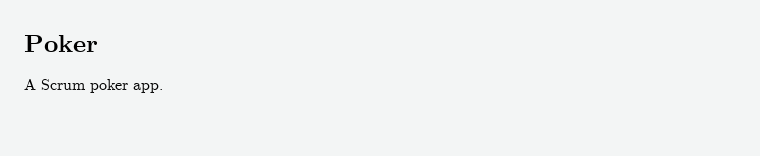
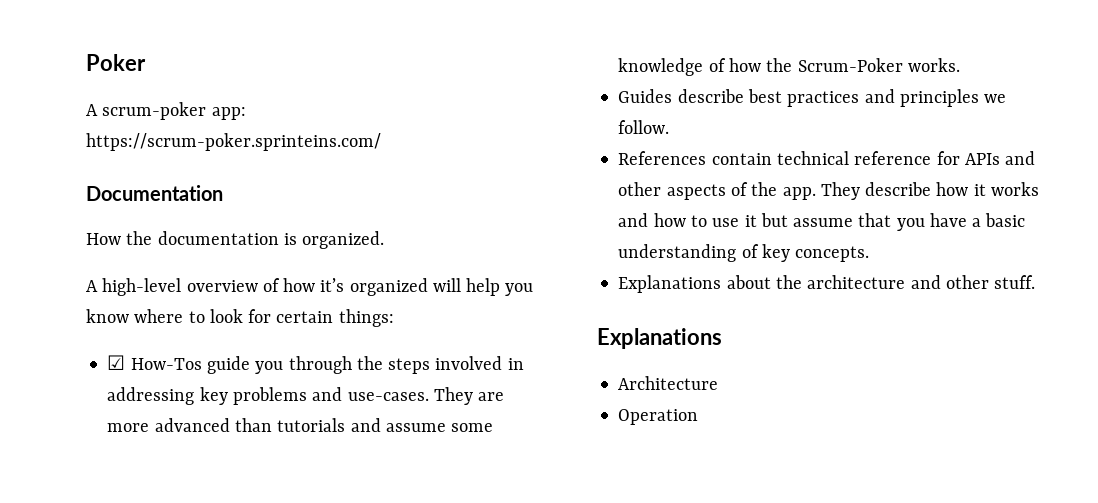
[41,79,163,93] Scrum poker app. -> [102,102,246,120] [86,133,381,151] [86,185,223,201] [86,231,385,249] [86,278,534,296] [86,309,394,327] [107,355,524,374] [107,387,505,405] [107,418,494,432] [618,58,960,76] [618,89,1007,107] [618,120,670,134] [618,151,1036,165] [618,182,1039,200] [618,213,1026,231] [618,244,870,262] [618,275,1036,293] [597,328,722,349] [618,376,719,390] [618,409,699,425] scrum-poker app: https://scrum-poker.sprinteins.com/ // Documentation // How the documentation is organized. // A high-level overview of how it’s organized will help you know where to look for certain things: // ☑ How-Tos guide you through the steps involved in addressing key problems and use-cases. They are more advanced than tutorials and assume some knowledge of how the Scrum-Poker works. // Guides describe best practices and principles we follow. // References contain technical reference for APIs and other aspects of the app. They describe how it works and how to use it but assume that you have a basic understanding of key concepts. // Explanations about the architecture and other stuff. // Explanations // Architecture // Operation

